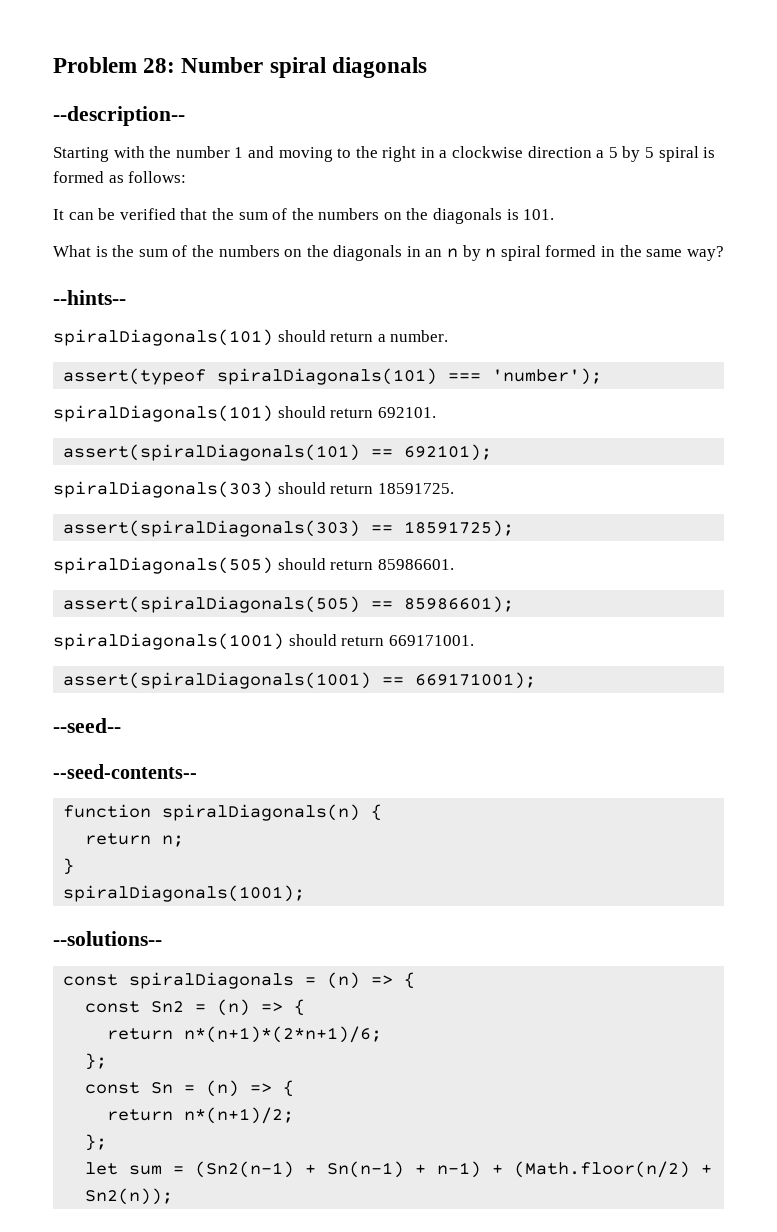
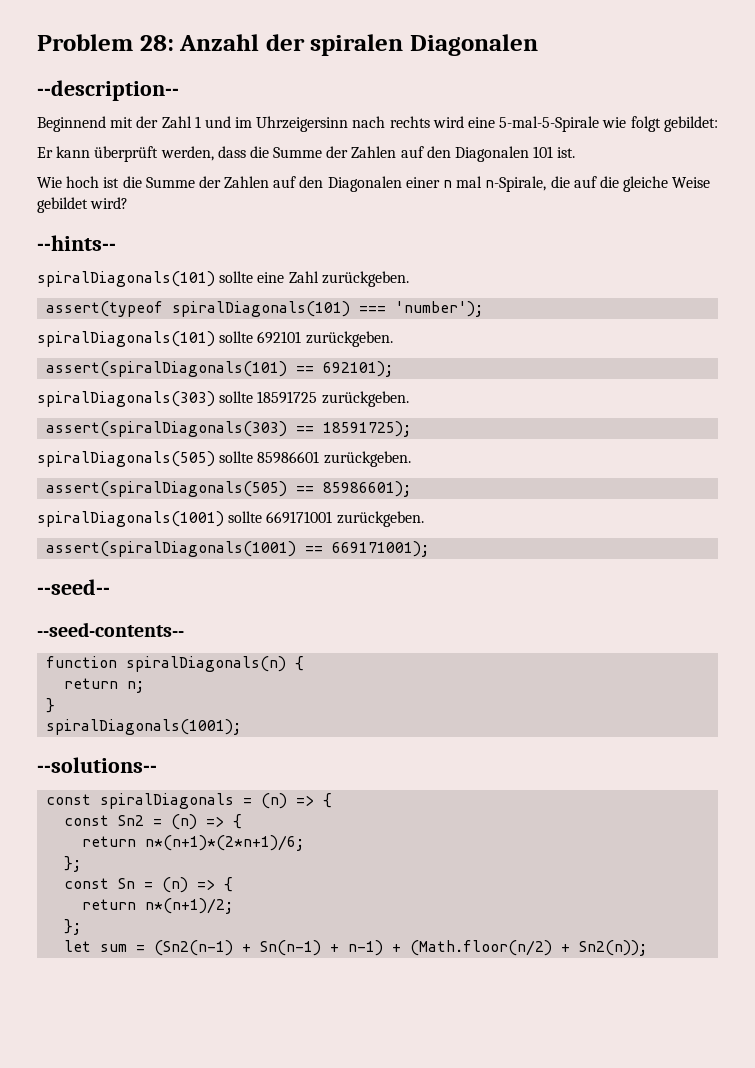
[181,57,427,78] [53,106,185,126] [53,146,716,162] [53,171,187,183] [53,208,555,224] [53,245,724,261] [53,290,126,305] [53,329,449,346] Number spiral diagonals // --description-- // Starting with the number 1 and moving to the right in a clockwise direction a 5 by 5 spiral is formed as follows: // It can be verified that the sum of the numbers on the diagonals is 101. // What is the sum of the numbers on the diagonals in an n by n spiral formed in the same way? // --hints-- // spiralDiagonals(101) should return a number. -> [179,34,539,56] [37,80,179,101] [37,116,718,132] [37,146,576,162] [37,176,711,192] [37,197,129,213] [37,235,116,251] [37,271,409,287] Anzahl der spiralen Diagonalen // --description-- // Beginnend mit der Zahl 1 und im Uhrzeigersinn nach rechts wird eine 5-mal-5-Spirale wie folgt gebildet: // Er kann überprüft werden, dass die Summe der Zahlen auf den Diagonalen 101 ist. // Wie hoch ist die Summe der Zahlen auf den Diagonalen einer n mal n-Spirale, die auf die gleiche Weise gebildet wird? // --hints-- // spiralDiagonals(101) sollte eine Zahl zurückgeben.
[277,406,436,418] should return 692101. -> [219,331,393,347] sollte 692101 zurückgeben.
[277,482,454,494] should return 18591725. -> [219,391,409,407] sollte 18591725 zurückgeben.
[277,558,454,570] should return 85986601. -> [219,451,411,467] sollte 85986601 zurückgeben.
[288,634,474,646] should return 669171001. -> [228,511,424,527] sollte 669171001 zurückgeben.

